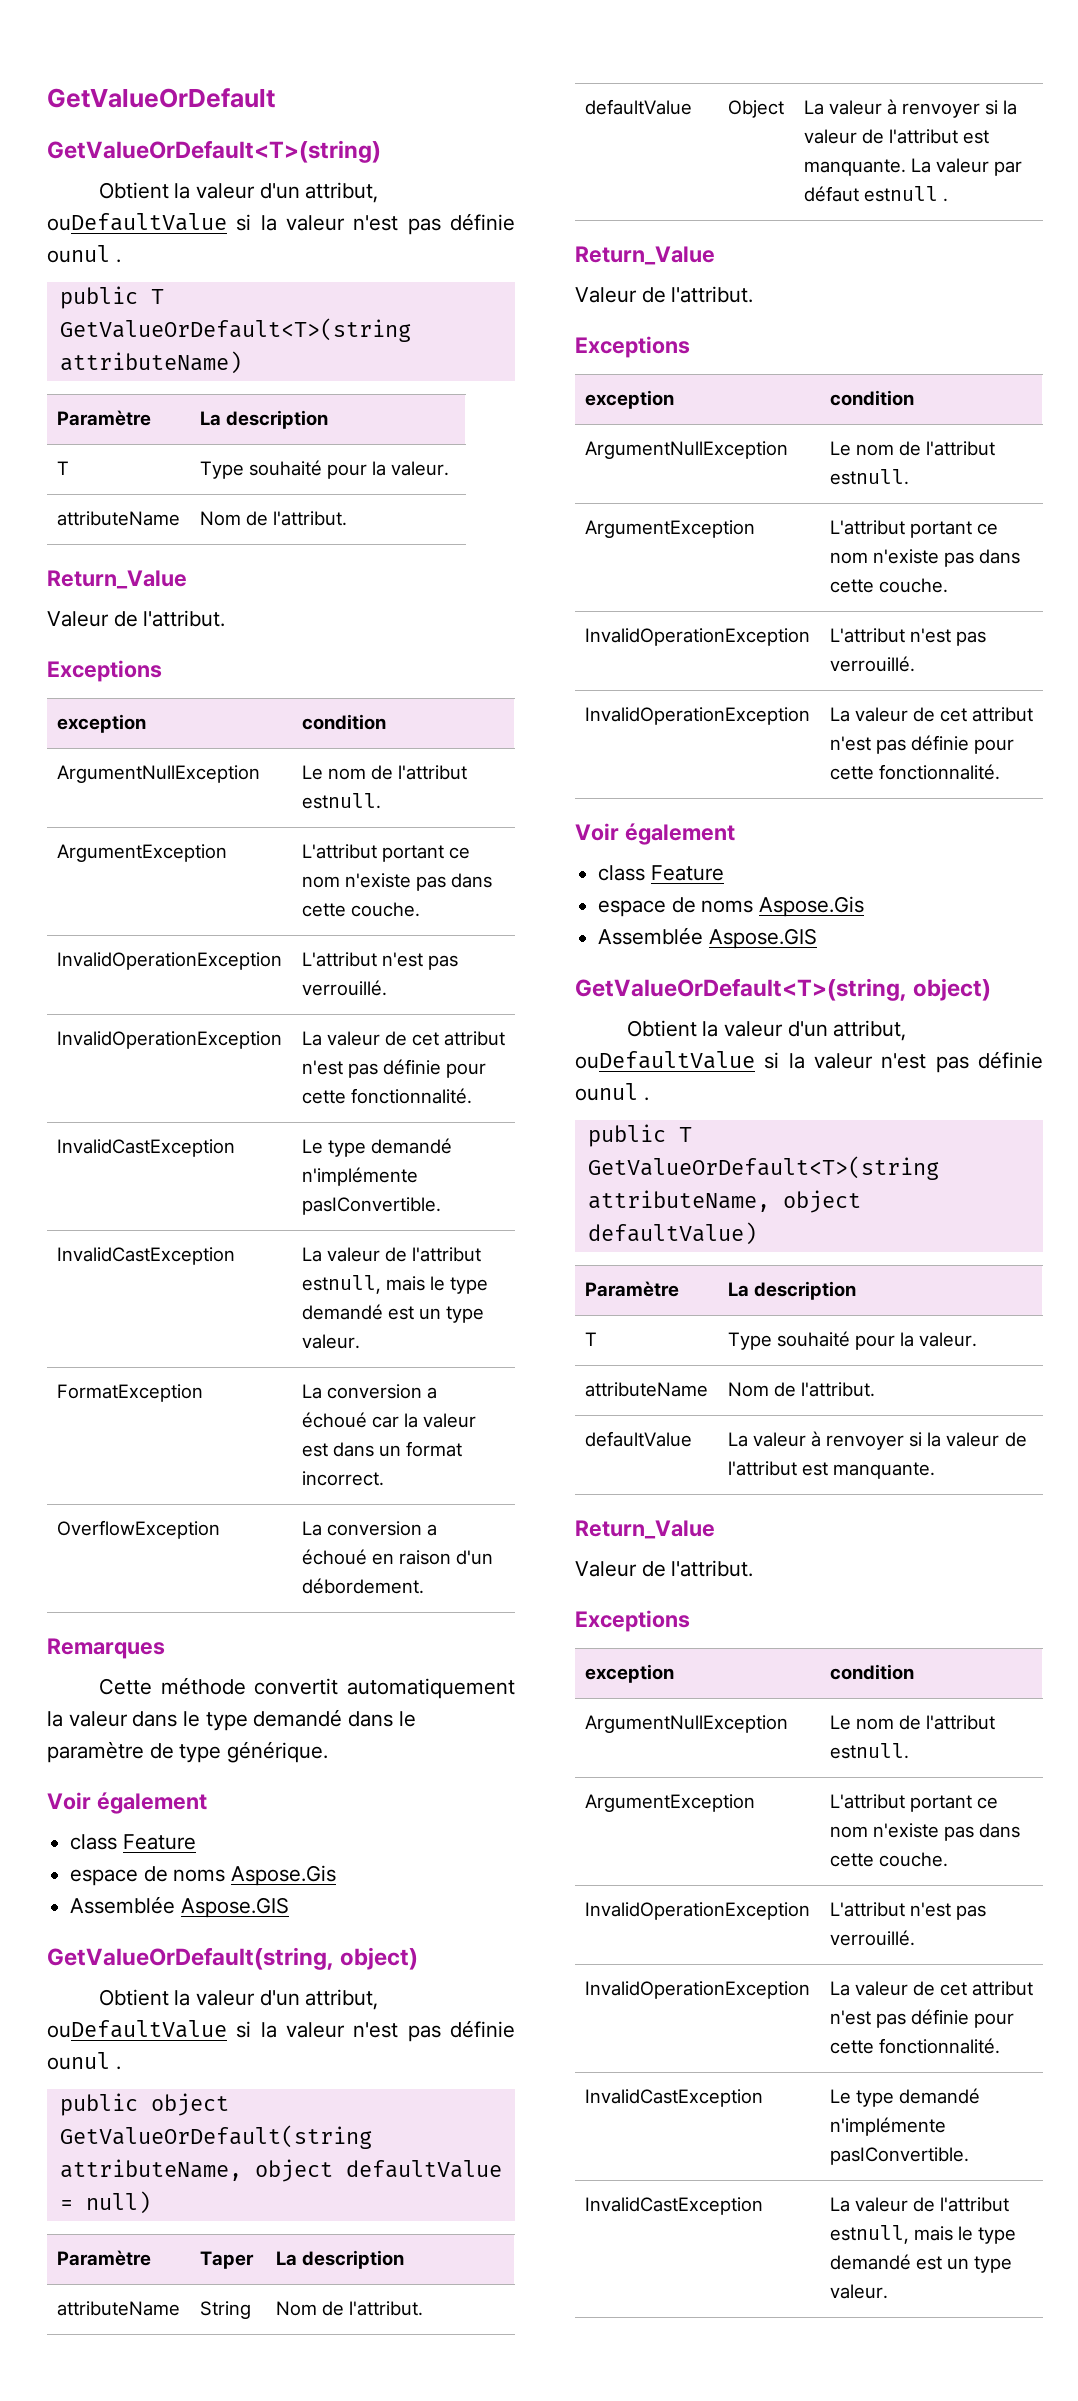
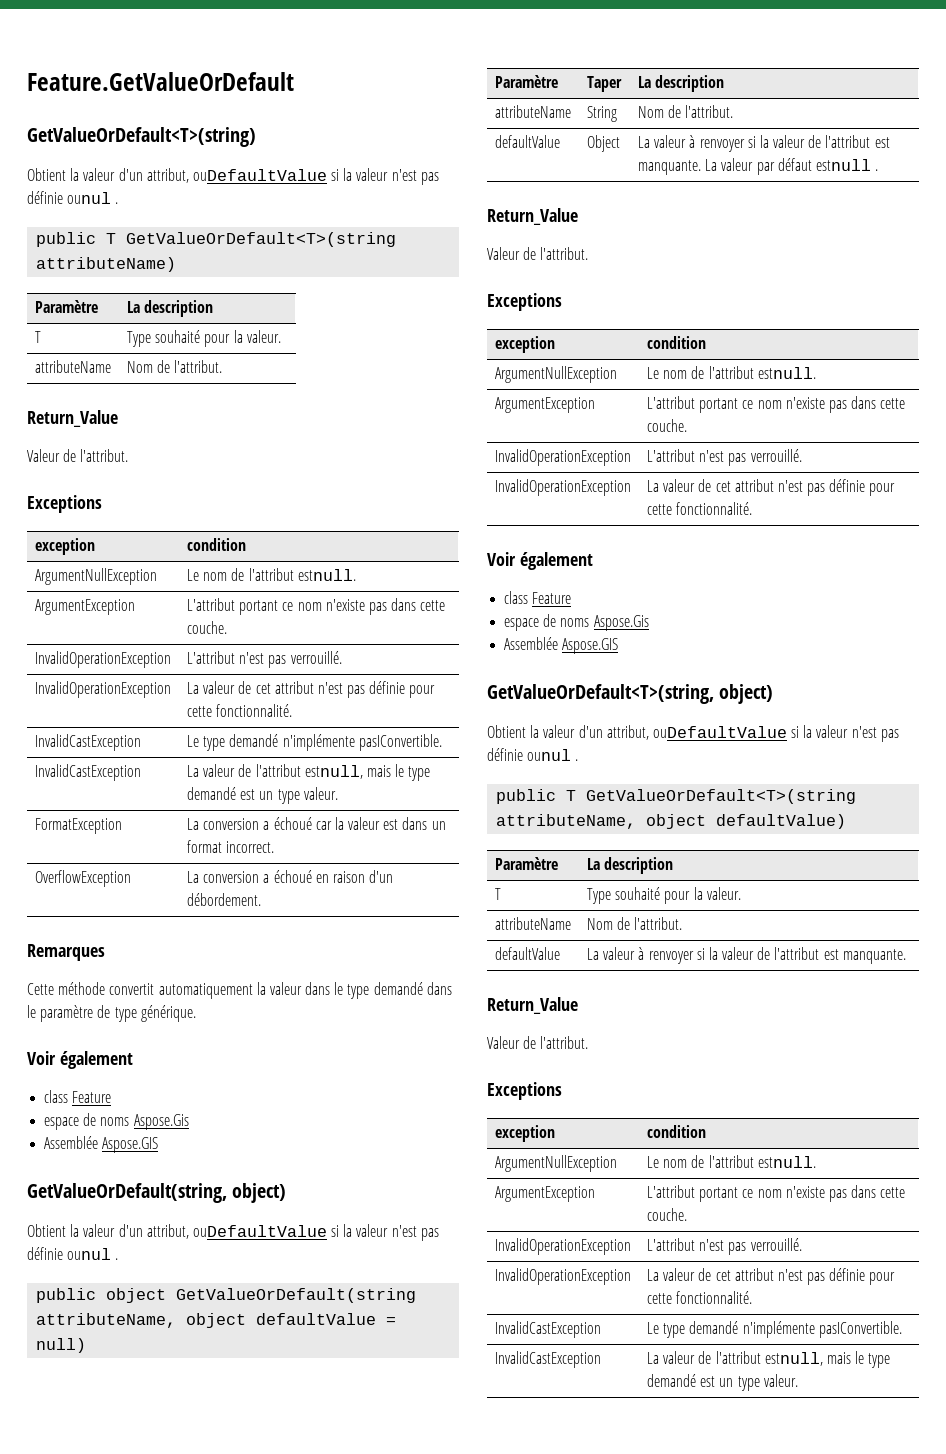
[47,88,275,108] GetValueOrDefault -> [27,72,294,91] Feature.GetValueOrDefault

